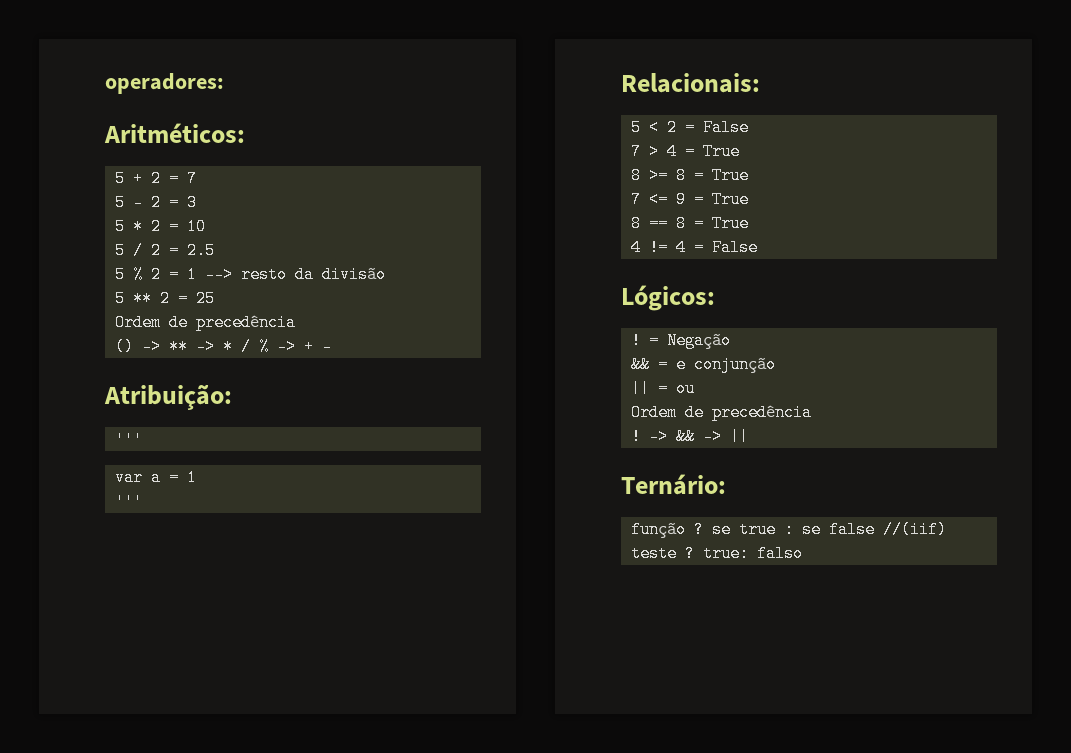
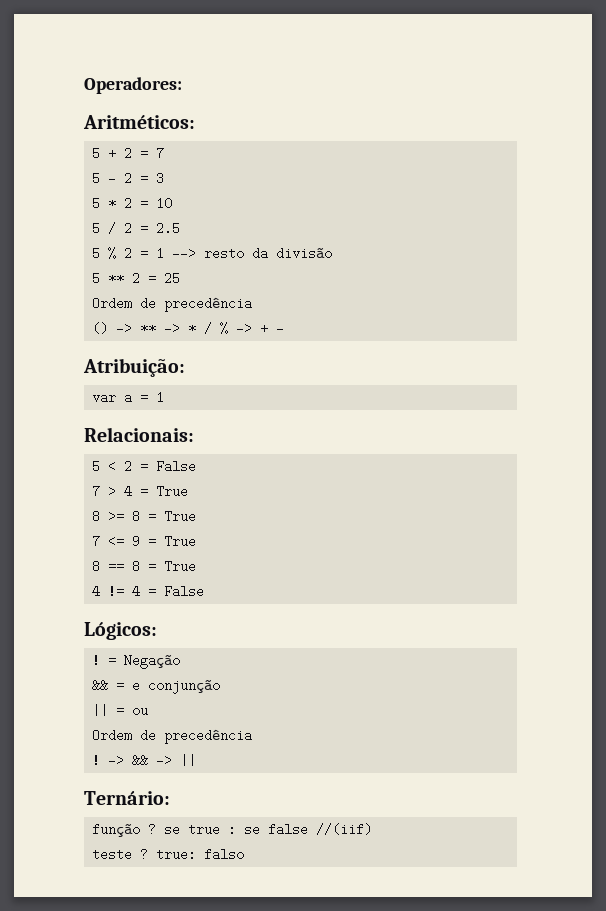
[105,73,224,94] operadores: -> [84,77,182,94] Operadores:
[114,431,143,448] // ''' -> (185, 367) none
[114,493,143,510] // ''' -> (165, 397) none

